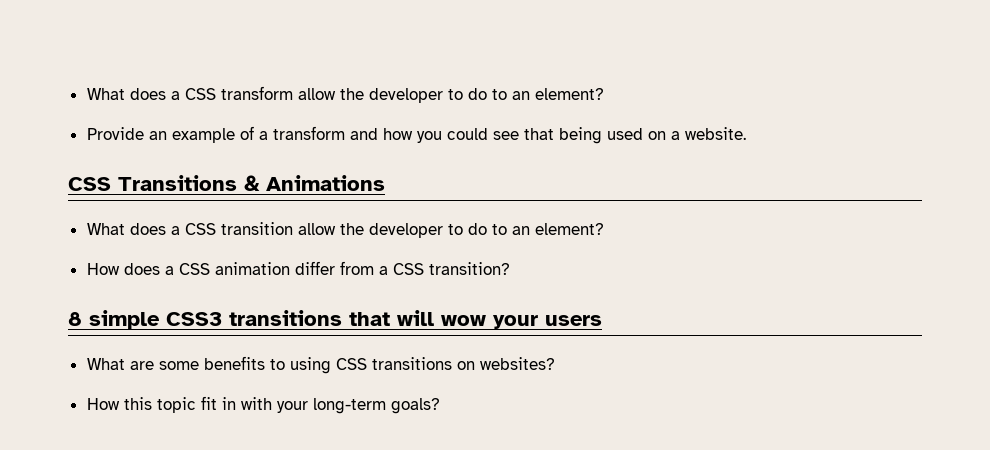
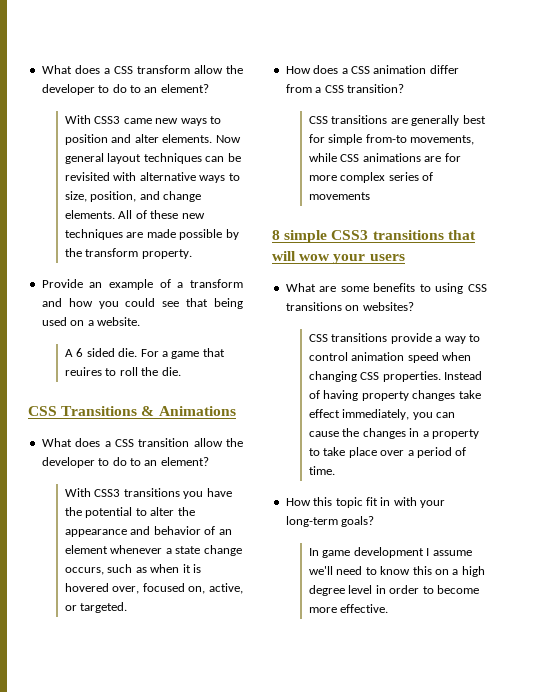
(604, 94) none -> [65,115,221,126] [65,134,241,145] [65,153,241,164] [65,172,240,183] [65,191,202,202] [65,210,205,219] [65,229,239,240] [65,248,192,259] // With CSS3 came new ways to position and alter elements. Now general layout techniques can be revisited with alternative ways to size, position, and change elements. All of these new techniques are made possible by the transform property.
(746, 133) none -> [65,348,225,359] [65,367,181,376] // A 6 sided die. For a game that reuires to roll the die.
(604, 229) none -> [65,488,232,499] [65,507,195,518] [65,526,232,537] [65,545,242,556] [65,564,201,575] [65,583,243,594] [65,602,128,613] // With CSS3 transitions you have the potential to alter the appearance and behavior of an element whenever a state change occurs, such as when it is hovered over, focused on, active, or targeted.
(510, 268) none -> [309,115,486,126] [309,134,475,145] [309,153,461,162] [309,172,434,183] [309,192,371,200] // CSS transitions are generally best for simple from-to movements, while CSS animations are for more complex series of movements
(555, 363) none -> [309,333,480,344] [309,352,472,363] [309,371,483,382] [309,390,481,401] [309,409,456,420] [309,428,479,439] [309,447,467,458] [309,466,336,475] // CSS transitions provide a way to control animation speed when changing CSS properties. Instead of having property changes take effect immediately, you can cause the changes in a property to take place over a period of time.
(440, 406) none -> [309,547,472,558] [309,566,485,577] [309,585,479,596] [309,604,389,613] // In game development I assume we'll need to know this on a high degree level in order to become more effective.

